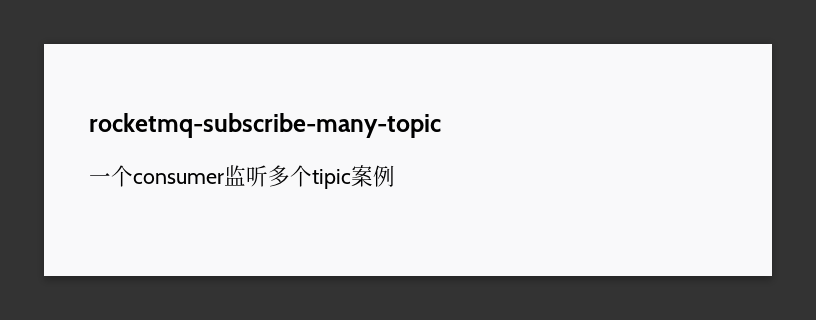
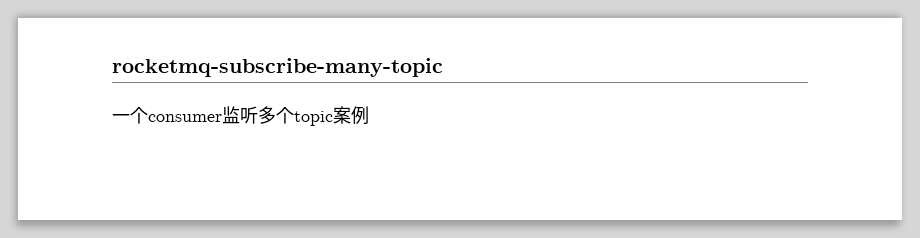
[312,169,351,189] tipic -> [294,111,333,126] topic

